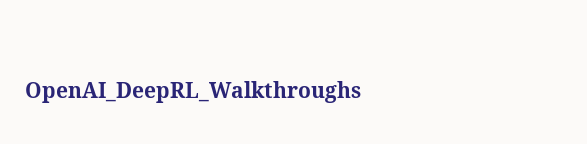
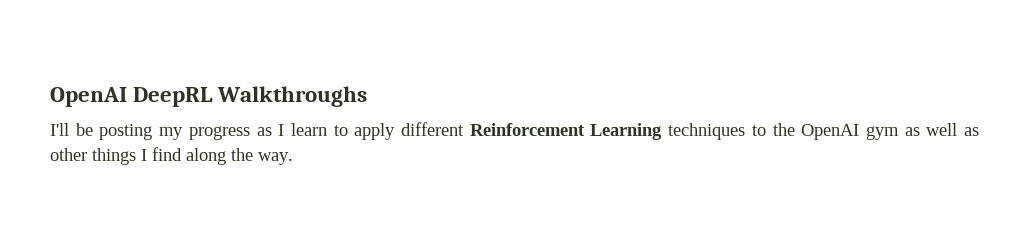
[25,81,361,103] OpenAI_DeepRL_Walkthroughs -> [50,86,368,107] [50,122,980,140] [50,147,293,165] OpenAI DeepRL Walkthroughs // I'll be posting my progress as I learn to apply different Reinforcement Learning techniques to the OpenAI gym as well as other things I find along the way.

